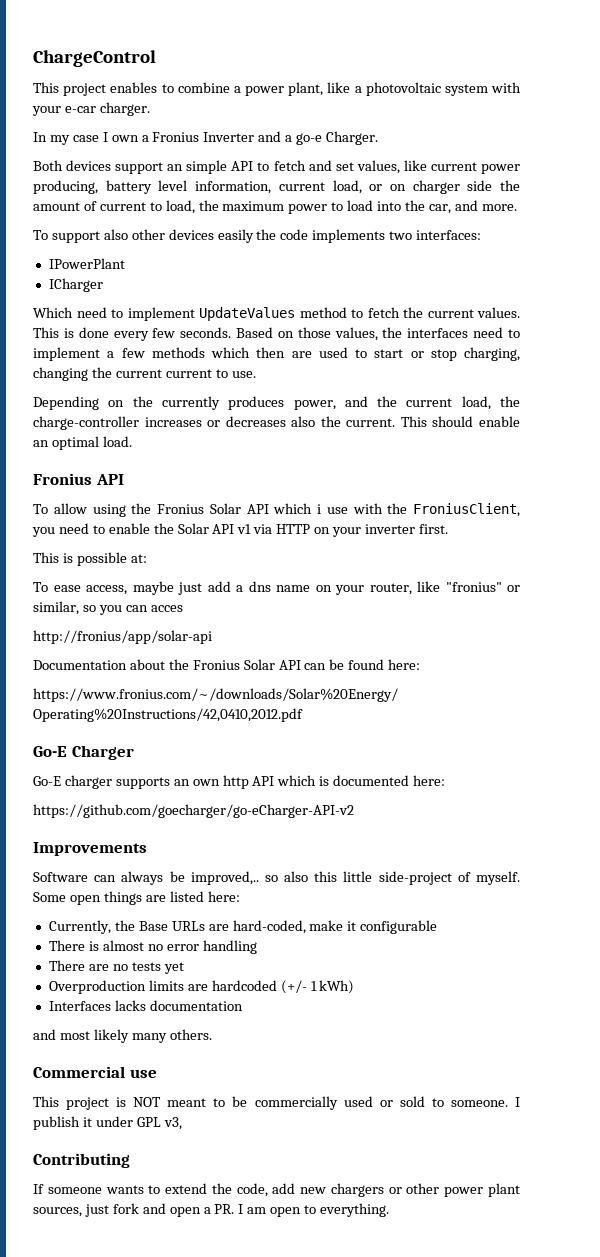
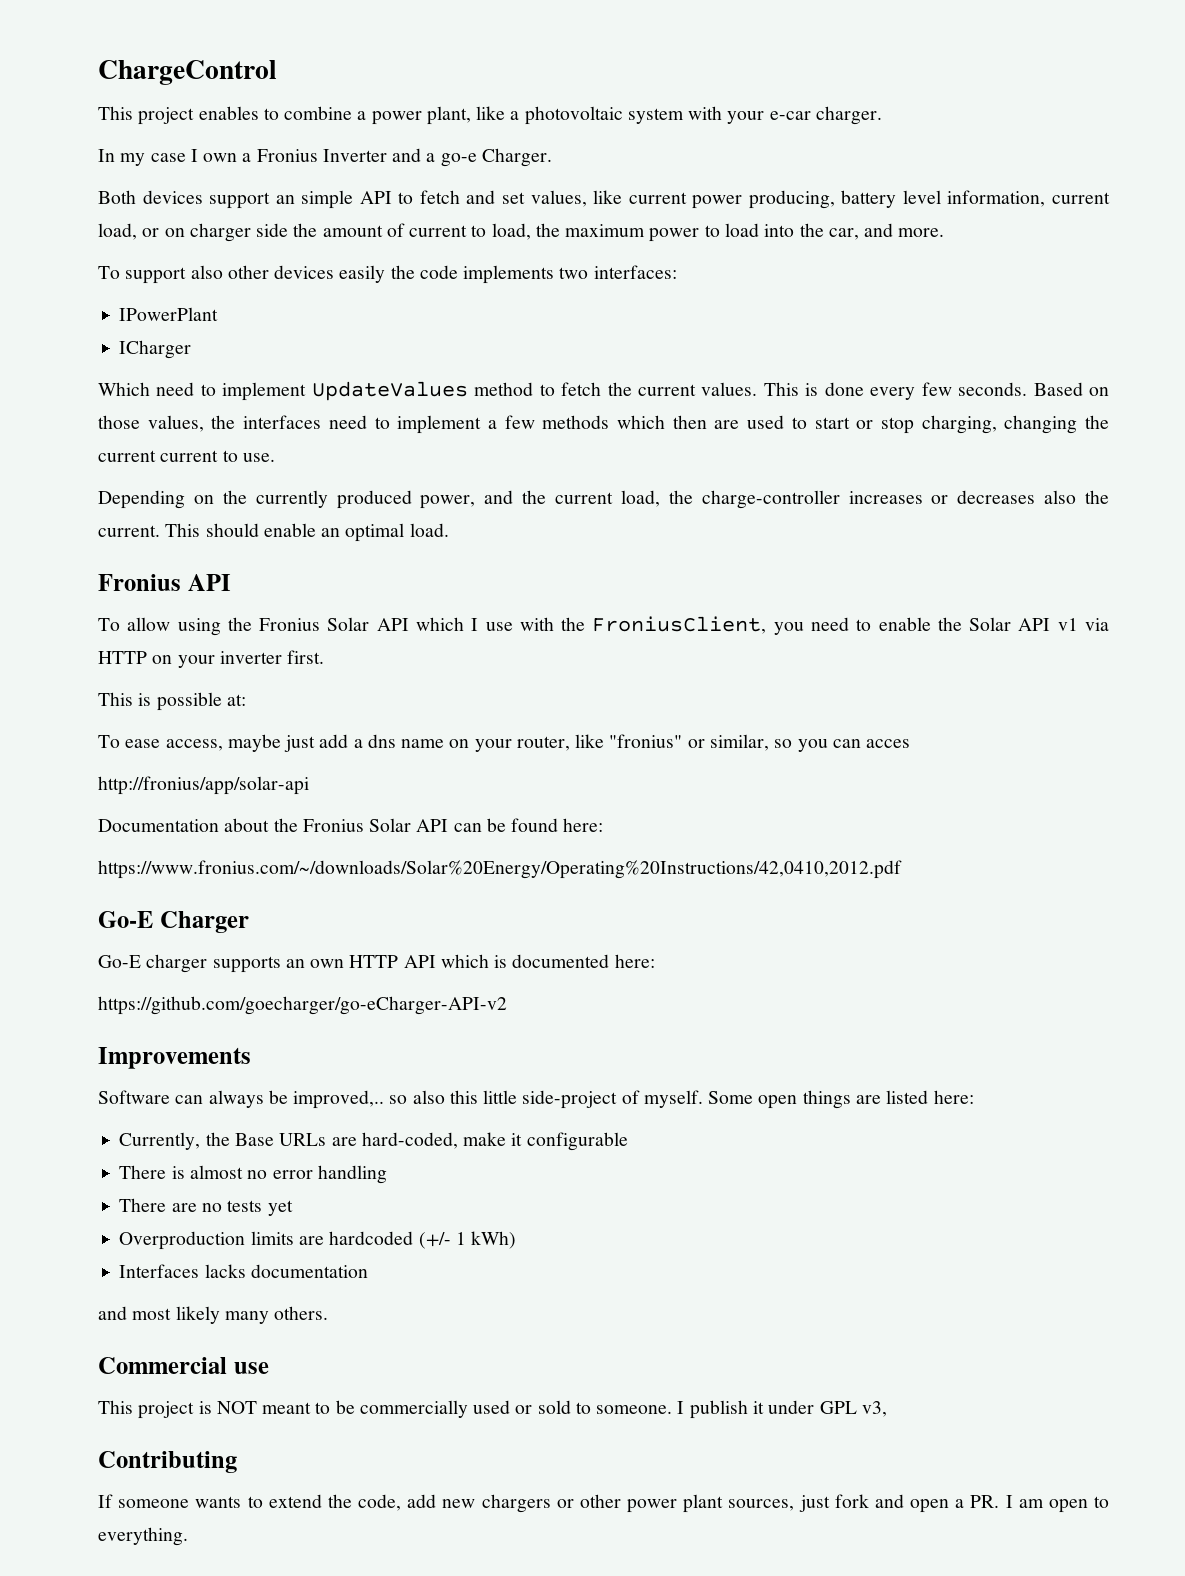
[228,396,285,410] produces -> [336,490,412,509] produced
[317,504,321,514] i -> [471,618,479,631] I
[222,775,249,789] http -> [349,955,399,968] HTTP

